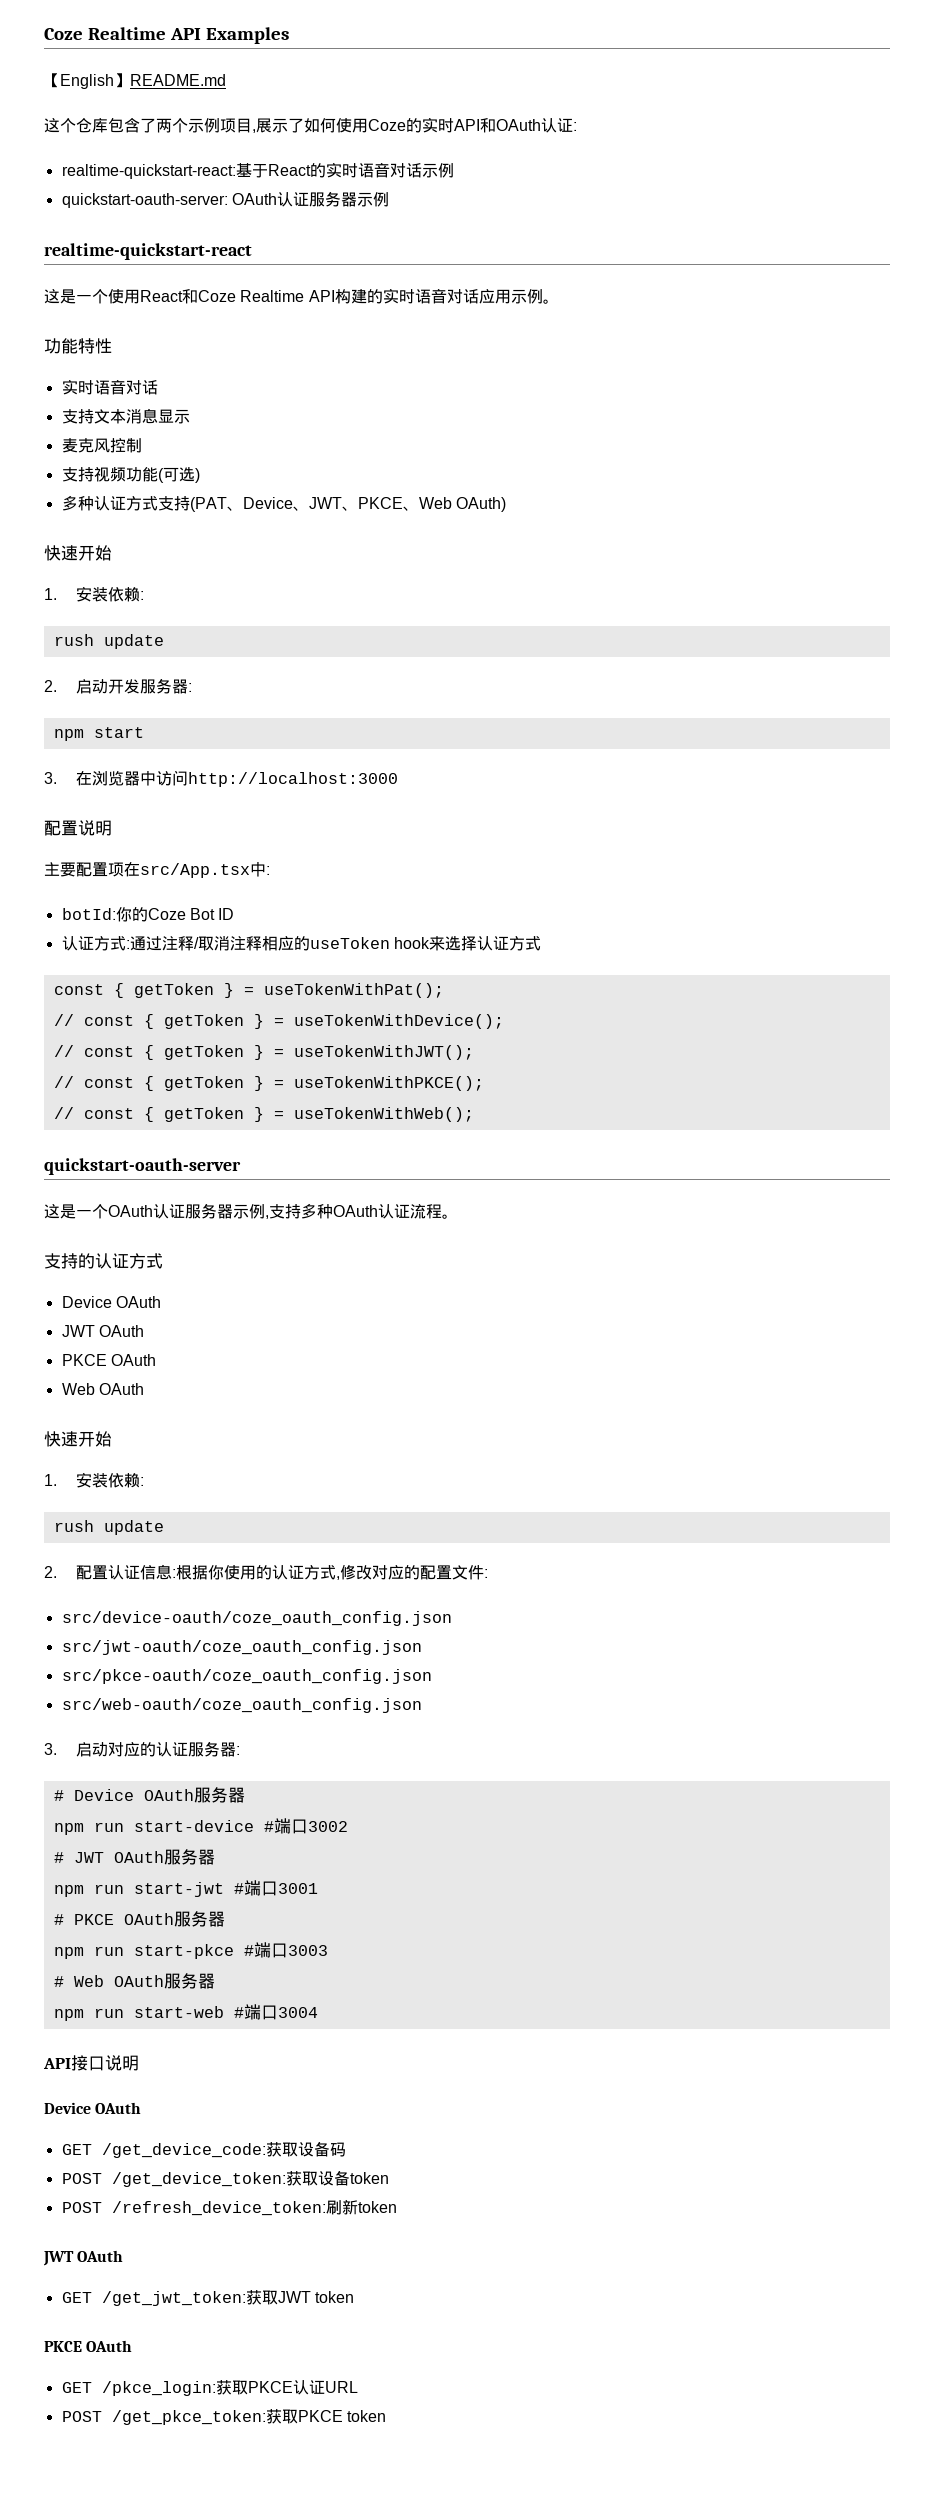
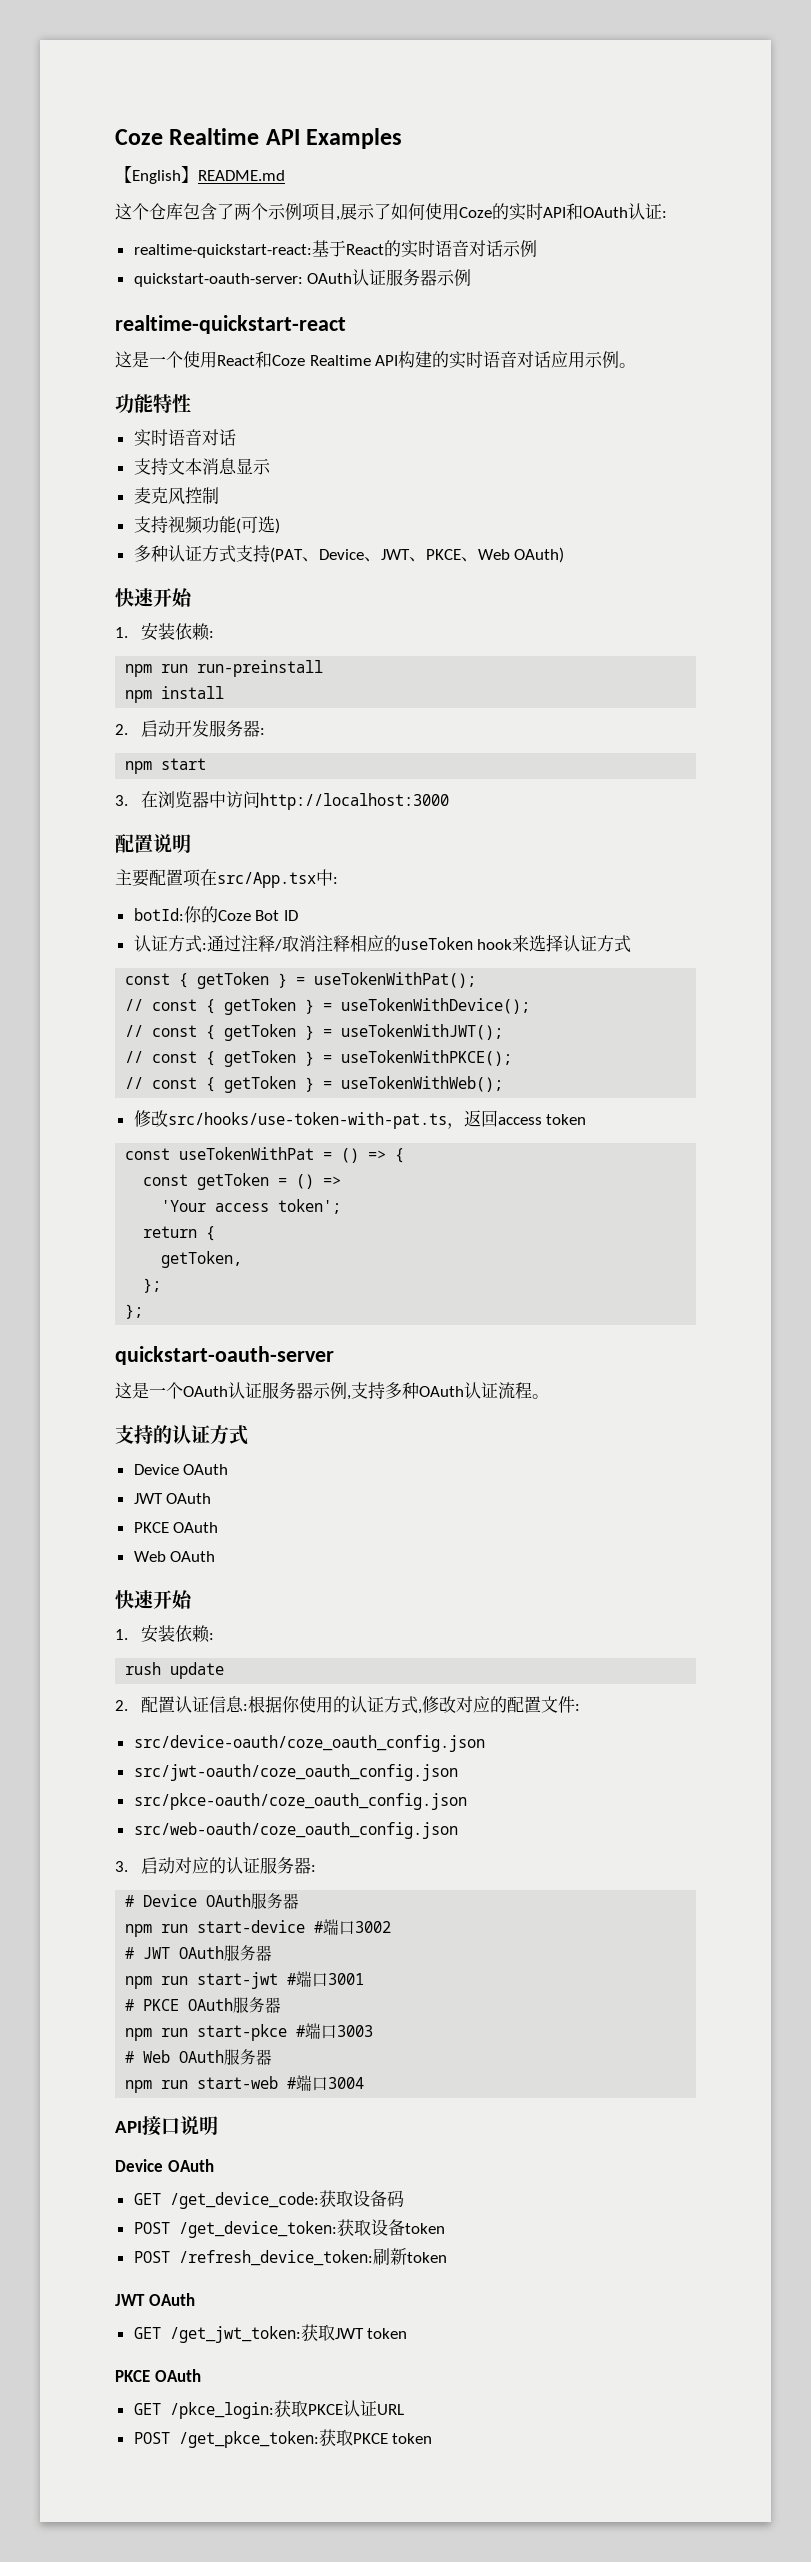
[53,634,164,649] rush update -> [125,660,324,677] [125,686,225,703] npm run run-preinstall // npm install
(474, 1114) none -> [133,1110,587,1129] [125,1147,405,1163] [143,1173,342,1190] [161,1199,342,1214] [143,1226,216,1241] [161,1251,243,1268] [143,1278,162,1293] [125,1304,144,1319] // 修改src/hooks/use-token-with-pat.ts，返回access token // const useTokenWithPat = () => { // const getToken = () => // 'Your access token'; // return { // getToken, // }; // };

